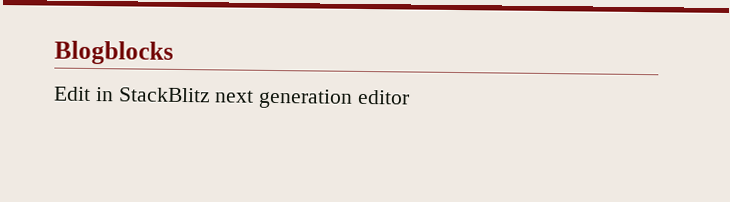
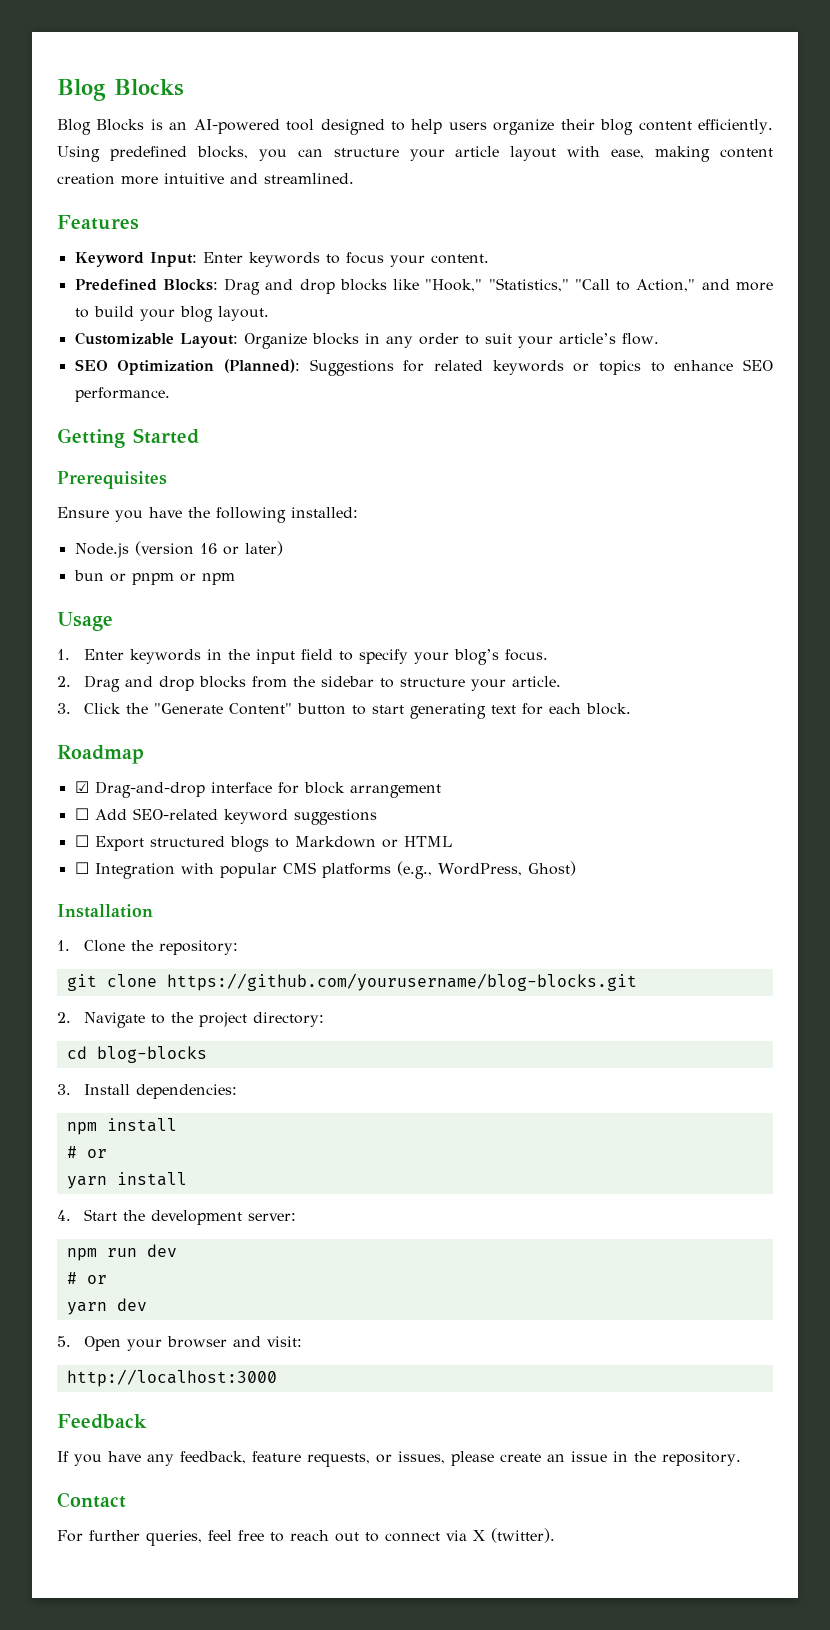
[54,40,174,65] [53,86,411,109] Blogblocks // Edit in StackBlitz next generation editor -> [57,79,184,101] [57,119,774,135] [57,146,773,162] [57,173,354,185] [57,215,139,230] [74,252,489,267] [74,278,773,295] [74,306,269,322] [74,332,659,349] [74,359,773,376] [74,387,170,402] [57,428,199,448] [57,471,167,489] [57,507,358,523] [74,541,283,558] [73,570,235,585] [57,612,113,631] [57,649,549,665] [57,675,562,692] [57,703,632,719] [57,745,144,764] [74,781,441,798] [74,808,377,825] [74,835,452,852] [74,861,576,879] [57,904,153,918] [57,940,239,955] [66,973,637,991] [57,1012,325,1028] [66,1046,207,1063] [57,1084,238,1099] [66,1118,177,1135] [66,1146,107,1158] [66,1172,187,1189] [57,1209,297,1225] [66,1244,177,1261] [66,1272,107,1284] [66,1298,147,1315] [57,1336,303,1351] [66,1369,277,1387] [57,1414,147,1429] [57,1451,741,1467] [57,1492,126,1508] [57,1528,555,1546] Blog Blocks // Blog Blocks is an AI-powered tool designed to help users organize their blog content efficiently. Using predefined blocks, you can structure your article layout with ease, making content creation more intuitive and streamlined. // Features // Keyword Input: Enter keywords to focus your content. // Predefined Blocks: Drag and drop blocks like "Hook," "Statistics," "Call to Action," and more to build your blog layout. // Customizable Layout: Organize blocks in any order to suit your article’s flow. // SEO Optimization (Planned): Suggestions for related keywords or topics to enhance SEO performance. // Getting Started // Prerequisites // Ensure you have the following installed: // Node.js (version 16 or later) // bun or pnpm or npm // Usage // 1. Enter keywords in the input field to specify your blog’s focus. // 2. Drag and drop blocks from the sidebar to structure your article. // 3. Click the "Generate Content" button to start generating text for each block. // Roadmap // ☑ Drag-and-drop interface for block arrangement // ☐ Add SEO-related keyword suggestions // ☐ Export structured blogs to Markdown or HTML // ☐ Integration with popular CMS platforms (e.g., WordPress, Ghost) // Installation // 1. Clone the repository: // git clone https://github.com/yourusername/blog-blocks.git // 2. Navigate to the project directory: // cd blog-blocks // 3. Install dependencies: // npm install // # or // yarn install // 4. Start the development server: // npm run dev // # or // yarn dev // 5. Open your browser and visit: // http://localhost:3000 // Feedback // If you have any feedback, feature requests, or issues, please create an issue in the repository. // Contact // For further queries, feel free to reach out to connect via X (twitter).

